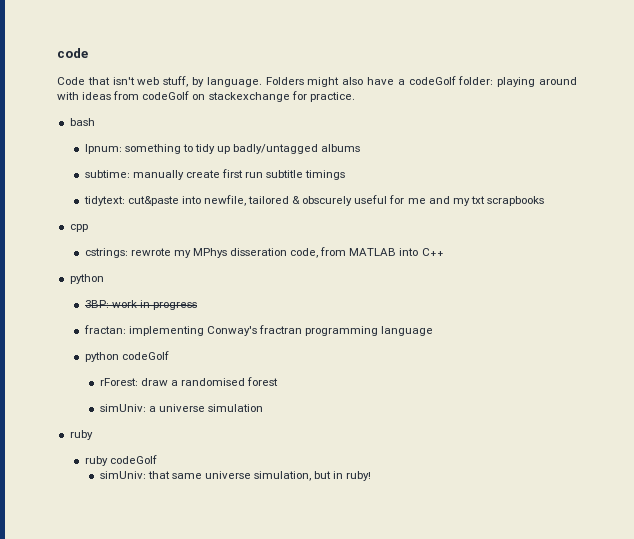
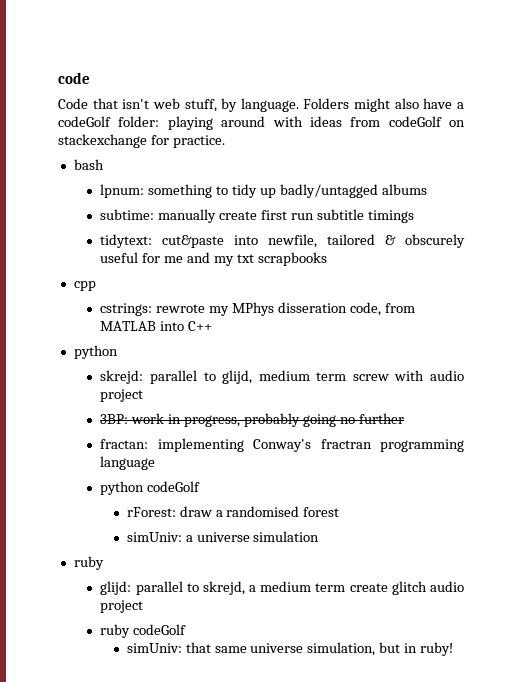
[84,300,197,310] 3BP: work in progress -> [100,370,465,384] [100,389,144,402] [100,413,404,427] skrejd: parallel to glijd, medium term screw with audio project // 3BP: work in progress, probably going no further
(93, 435) none -> [100,581,465,595] [100,600,144,613] // glijd: parallel to skrejd, a medium term create glitch audio project

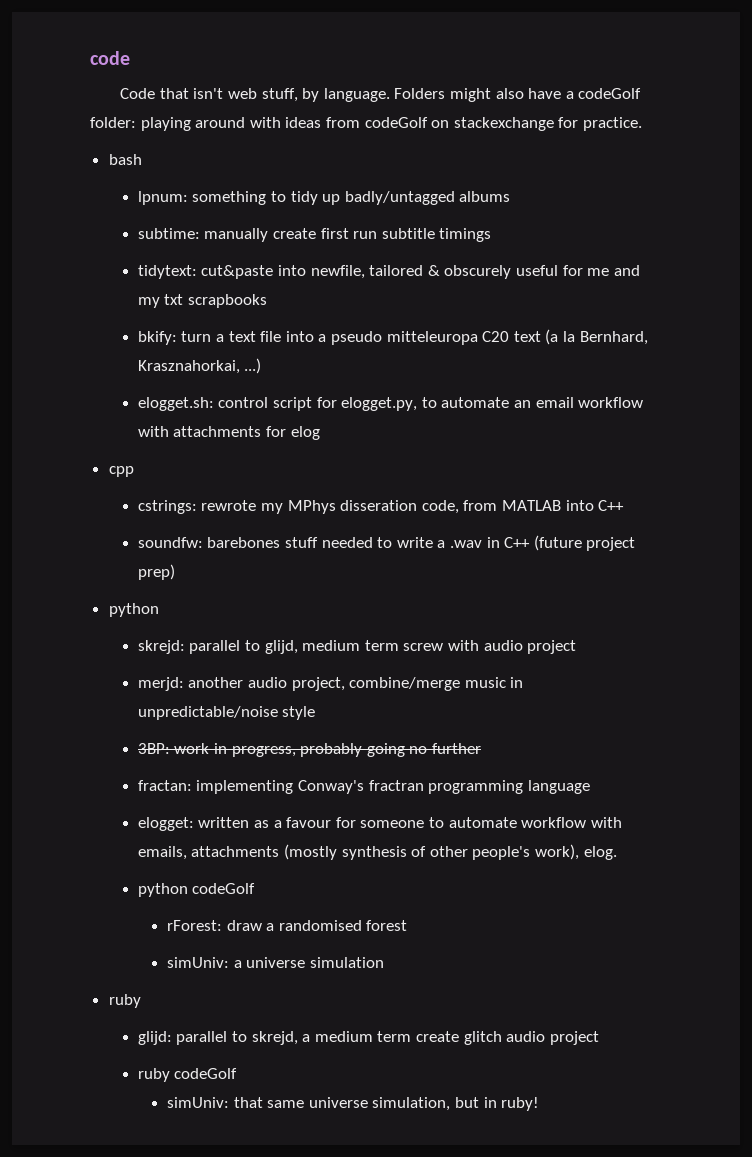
(327, 259) none -> [137,329,648,345] [137,358,262,374] [137,397,644,411] [137,426,320,440] // bkify: turn a text file into a pseudo mitteleuropa C20 text (a la Bernhard, Krasznahorkai, ...) // elogget.sh: control script for elogget.py, to automate an email workflow with attachments for elog
(213, 326) none -> [137,535,636,551] [137,564,175,580] // soundfw: barebones stuff needed to write a .wav in C++ (future project prep)
(144, 395) none -> [137,677,524,691] [137,706,316,720] // merjd: another audio project, combine/merge music in unpredictable/noise style
(156, 463) none -> [137,817,622,831] [137,844,617,860] // elogget: written as a favour for someone to automate workflow with emails, attachments (mostly synthesis of other people's work), elog.

